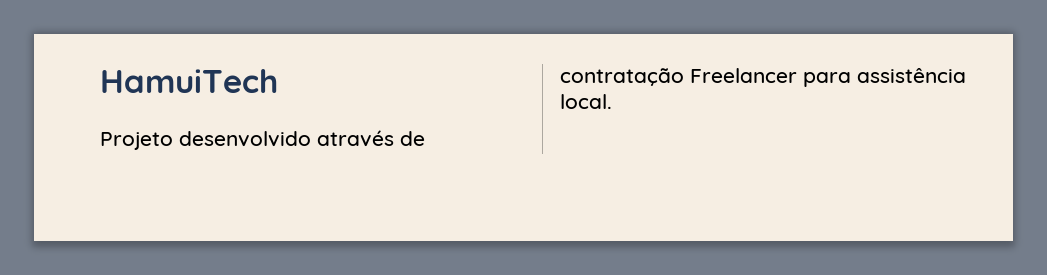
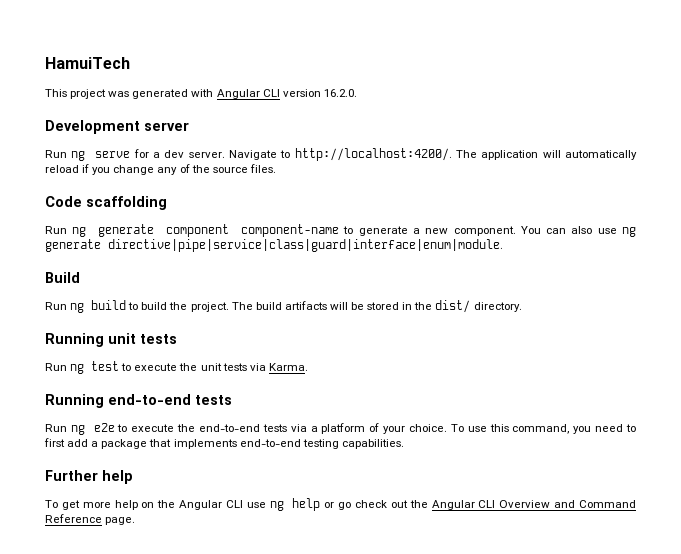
[100,130,425,150] [560,68,966,87] [560,94,612,109] Projeto desenvolvido através de contratação Freelancer para assistência local. -> [45,89,357,99] [45,120,189,134] [45,148,638,161] [45,164,276,175] [45,196,167,210] [45,224,637,237] [45,239,503,252] [45,272,80,283] [45,300,522,313] [45,333,177,347] [45,361,308,374] [45,394,232,408] [45,423,636,435] [44,438,404,449] [45,470,133,484] [45,498,637,511] [45,514,136,525] This project was generated with Angular CLI version 16.2.0. // Development server // Run ng serve for a dev server. Navigate to http://localhost:4200/. The application will automatically reload if you change any of the source files. // Code scaffolding // Run ng generate component component-name to generate a new component. You can also use ng generate directive|pipe|service|class|guard|interface|enum|module. // Build // Run ng build to build the project. The build artifacts will be stored in the dist/ directory. // Running unit tests // Run ng test to execute the unit tests via Karma. // Running end-to-end tests // Run ng e2e to execute the end-to-end tests via a platform of your choice. To use this command, you need to first add a package that implements end-to-end testing capabilities. // Further help // To get more help on the Angular CLI use ng help or go check out the Angular CLI Overview and Command Reference page.

